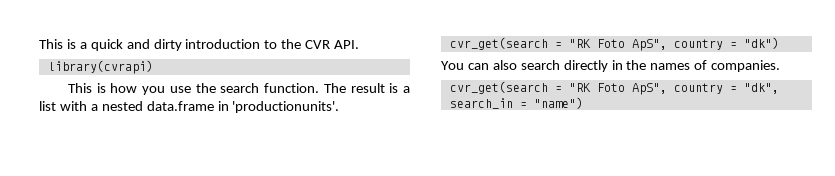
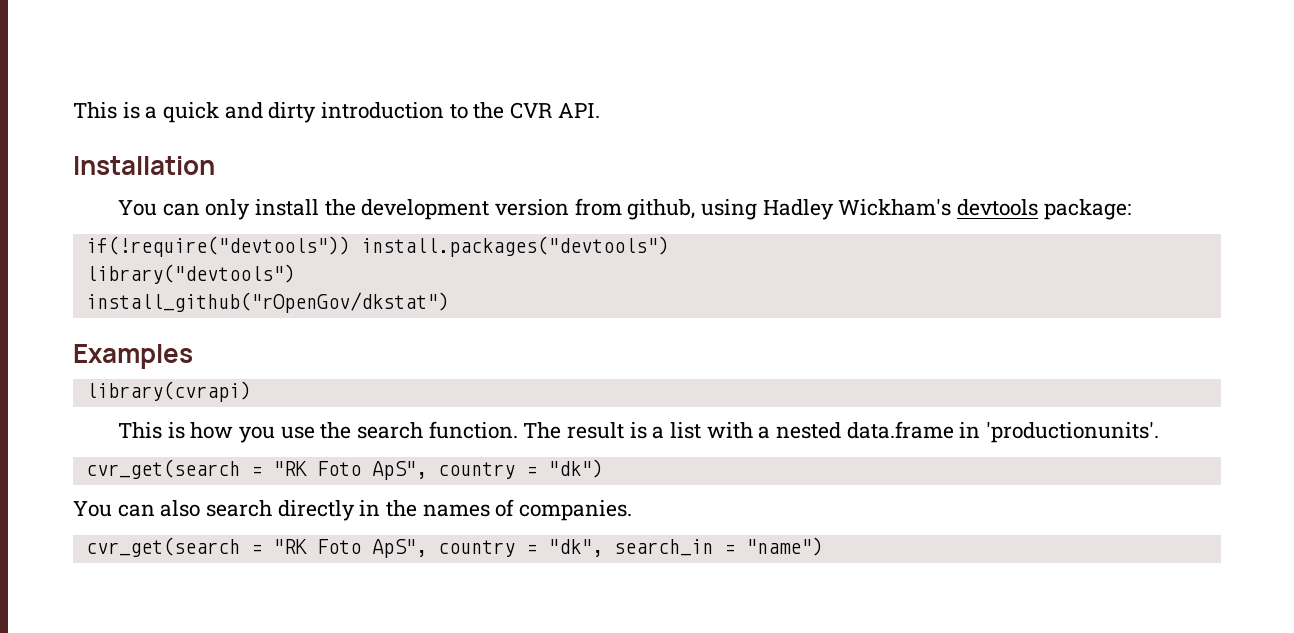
(360, 44) none -> [73,156,215,175] [118,198,1131,220] [85,236,669,257] [85,264,295,284] [85,292,449,313] [73,344,193,369] // Installation // You can only install the development version from github, using Hadley Wickham's devtools package: // if(!require("devtools")) install.packages("devtools") // library("devtools") // install_github("rOpenGov/dkstat") // Examples

